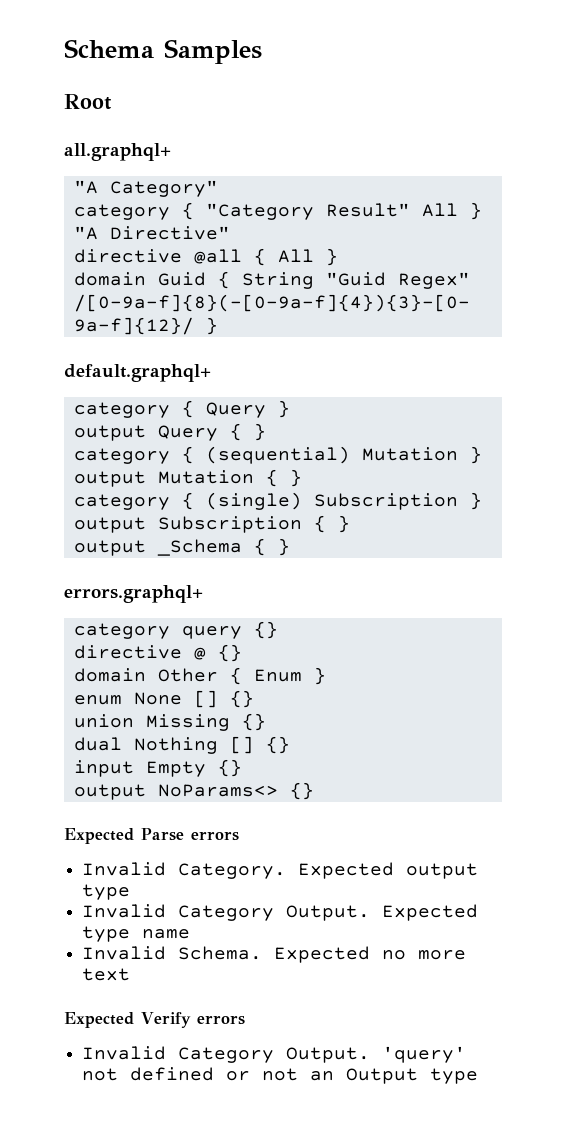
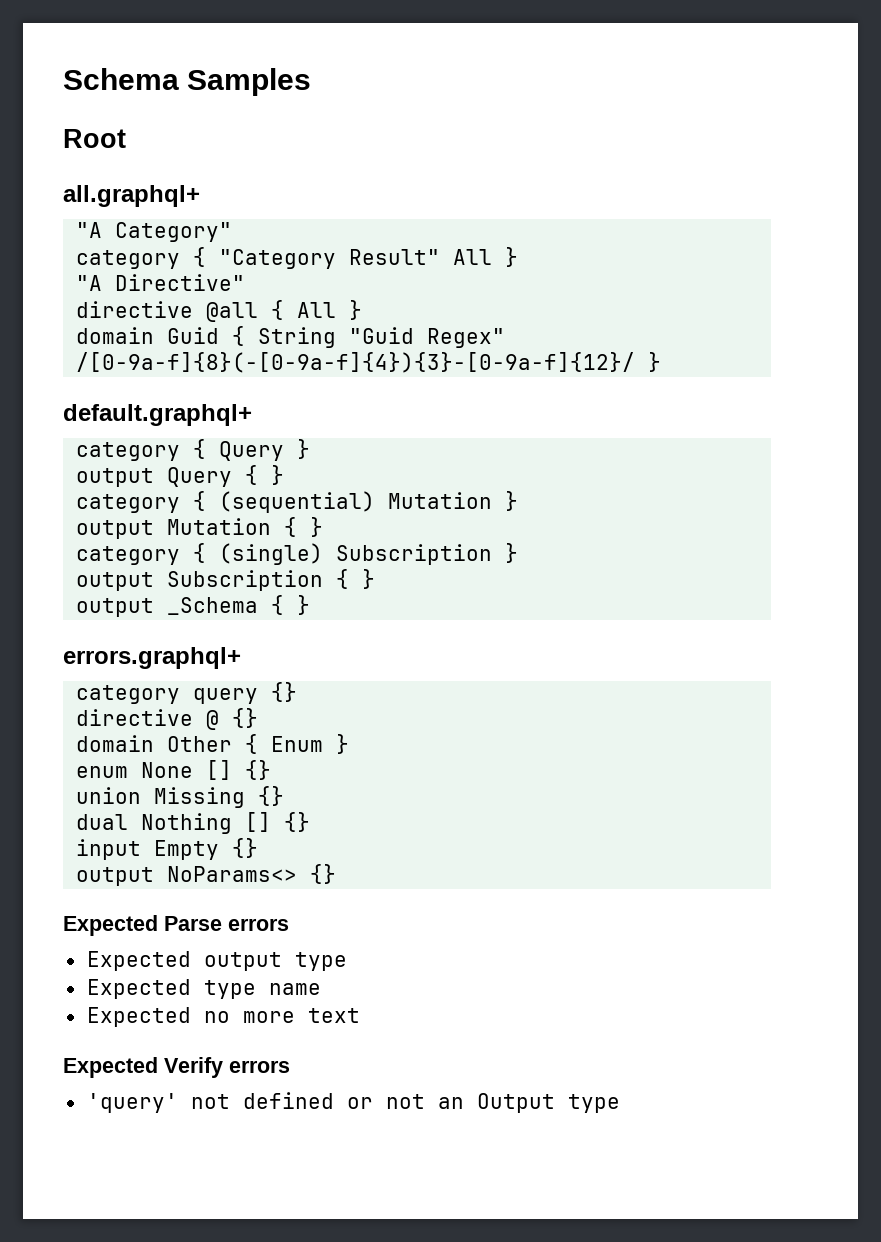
[82,862,287,879] Invalid Category. -> (289, 924) none
[82,904,371,921] Invalid Category Output. -> (347, 961) none
[82,946,263,960] Invalid Schema. -> (321, 989) none
[82,1046,371,1063] Invalid Category Output. -> (290, 1066) none

